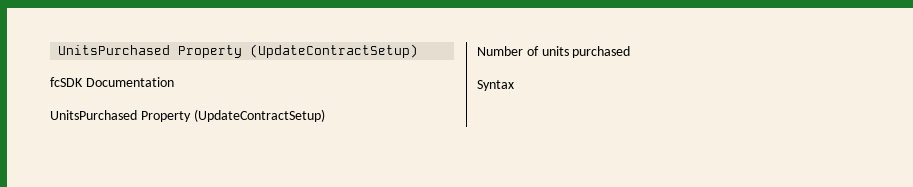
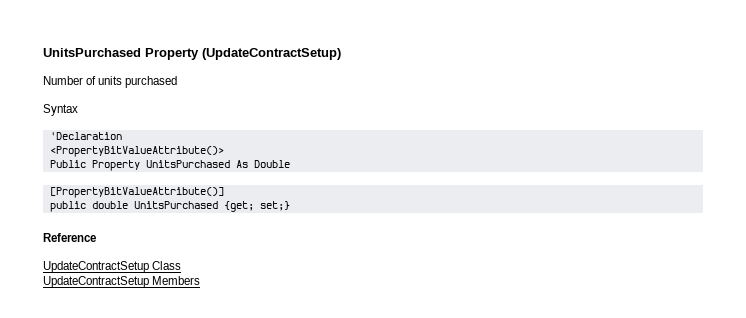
[58,44,419,58] [50,77,174,87] [50,109,325,122] UnitsPurchased Property (UpdateContractSetup) // fcSDK Documentation // UnitsPurchased Property (UpdateContractSetup) -> [43,48,341,60] UnitsPurchased Property (UpdateContractSetup)
(514, 85) none -> [49,132,122,140] [49,146,224,157] [49,160,290,171] [49,187,224,198] [49,201,290,212] [43,233,96,242] [43,261,182,273] [43,276,201,288] // 'Declaration // <PropertyBitValueAttribute()> // Public Property UnitsPurchased As Double // [PropertyBitValueAttribute()] // public double UnitsPurchased {get; set;} // Reference // UpdateContractSetup Class // UpdateContractSetup Members

